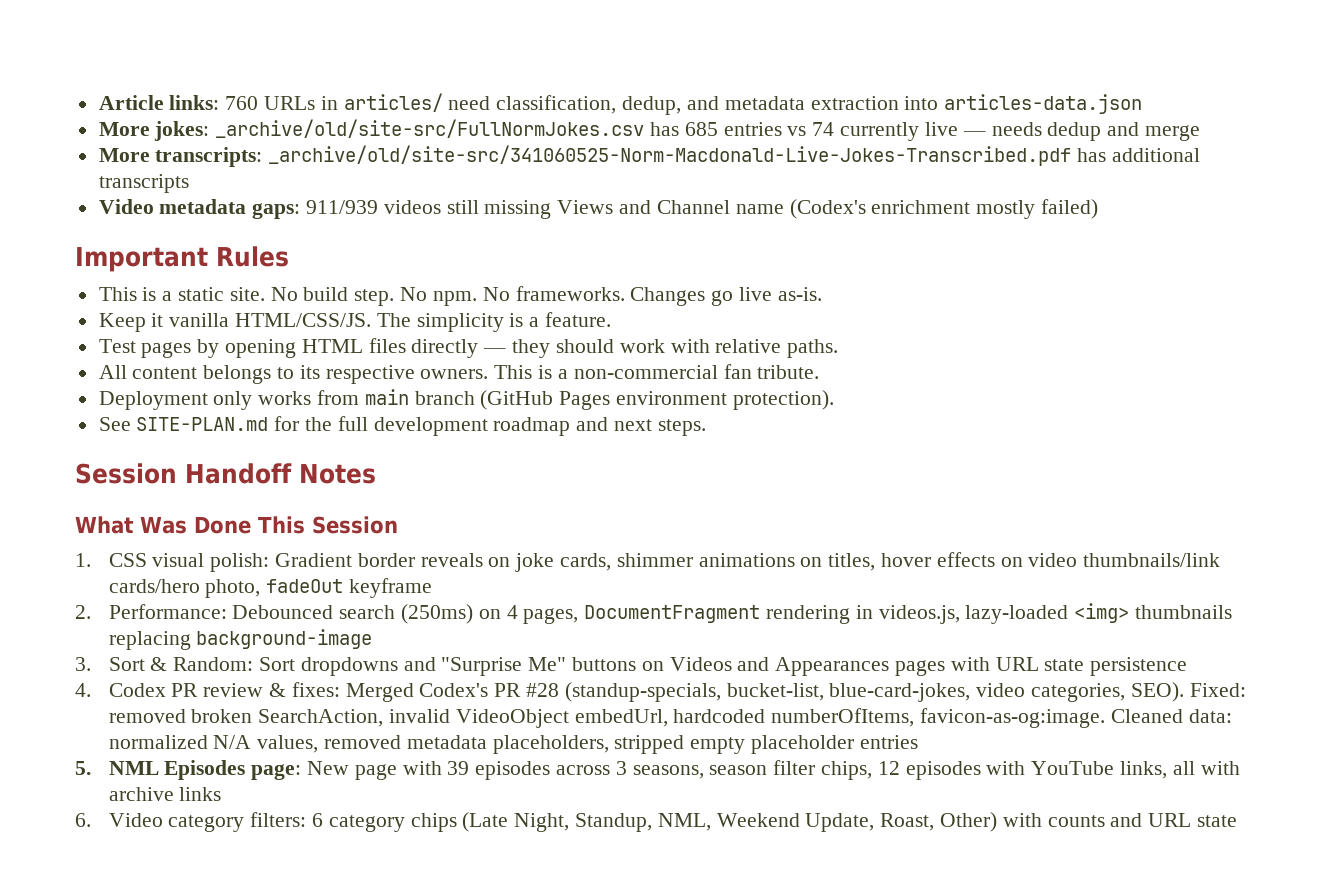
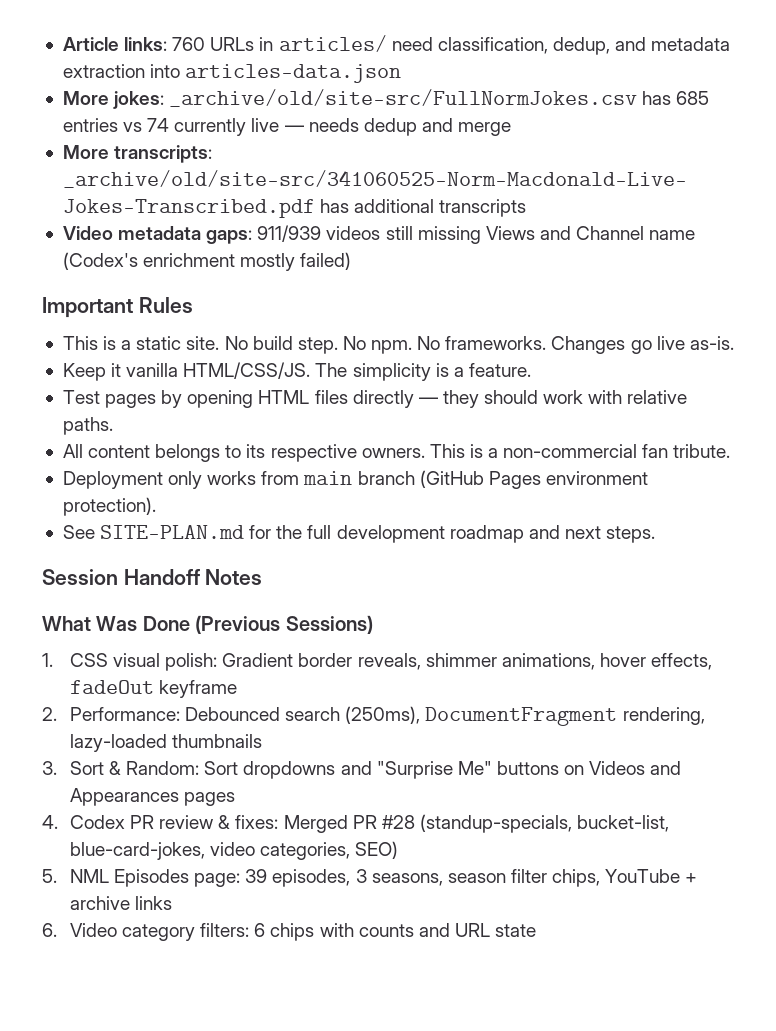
[257,516,398,534] This Session -> [195,615,373,634] (Previous Sessions)
[420,552,1221,572] [108,579,261,598] reveals on joke cards, shimmer animations on titles, hover effects on video thumbnails/link cards/hero photo, -> [357,653,713,670] reveals, shimmer animations, hover effects,
[400,603,1130,624] (250ms) on 4 pages, DocumentFragment rendering in videos.js, lazy-loaded <img> -> [345,706,705,726] [69,734,167,752] (250ms), DocumentFragment rendering, lazy-loaded
[108,629,373,650] replacing background-image -> (263, 741) none
[950,657,1188,676] with URL state persistence -> (236, 799) none
[419,683,489,697] Codex's -> (348, 824) none
[1130,682,1246,702] [108,708,1232,728] [108,735,918,754] [75,760,611,780] SEO). Fixed: removed broken SearchAction, invalid VideoObject embedUrl, hardcoded numberOfItems, favicon-as-og:image. Cleaned data: normalized N/A values, removed metadata placeholders, stripped empty placeholder entries // 5. NML Episodes page: New page with 39 episodes across -> [355,841,399,859] [42,869,351,887] SEO) // 5. NML Episodes page: 39 episodes,
[877,761,1240,780] 12 episodes with YouTube links, all with -> [605,869,698,883] YouTube +
[328,812,998,832] category chips (Late Night, Standup, NML, Weekend Update, Roast, Other) -> [270,923,315,941] chips

